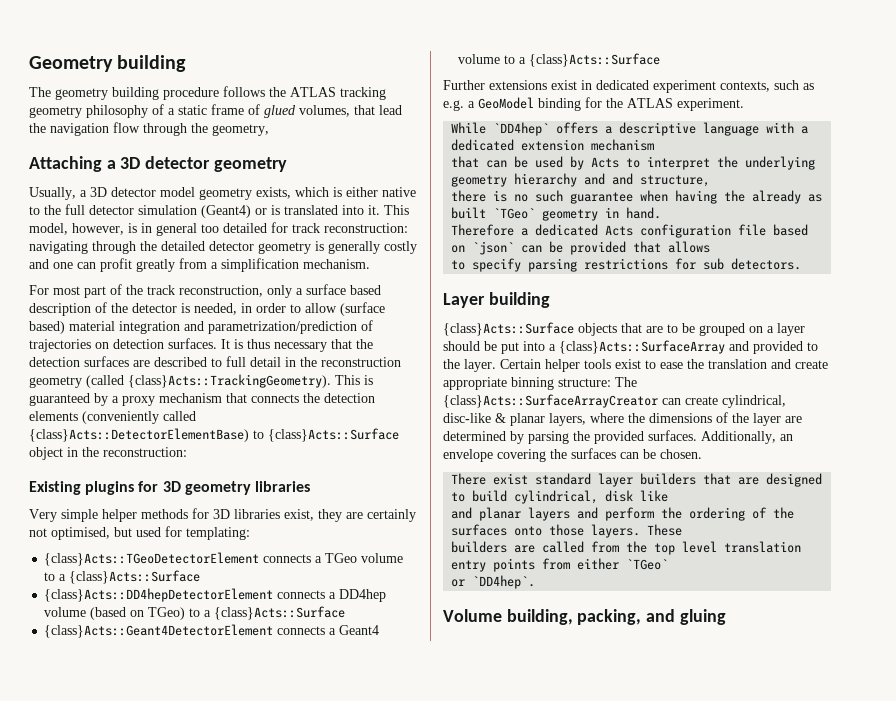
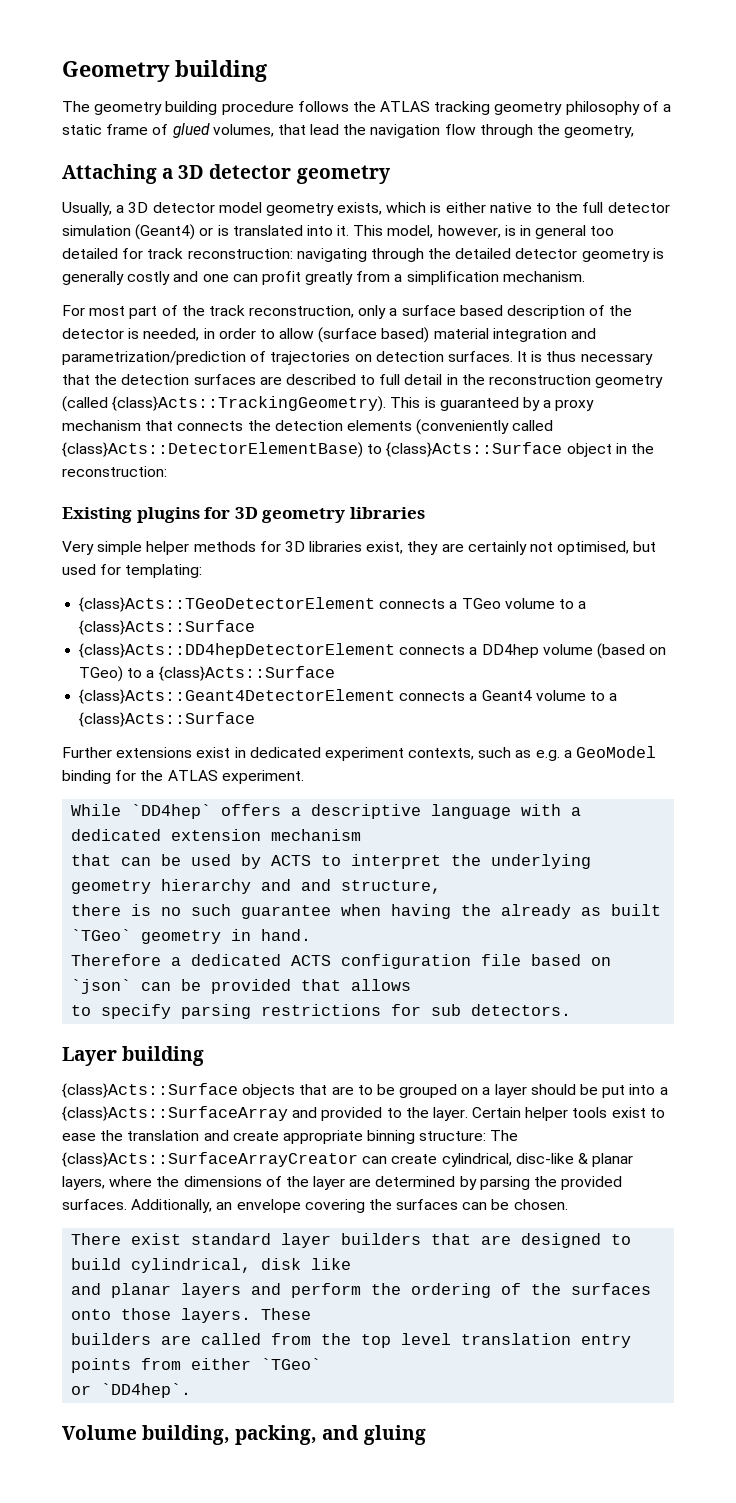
[591,157,620,168] Acts -> [271,855,312,866] ACTS
[605,225,634,236] Acts -> [291,955,332,966] ACTS

